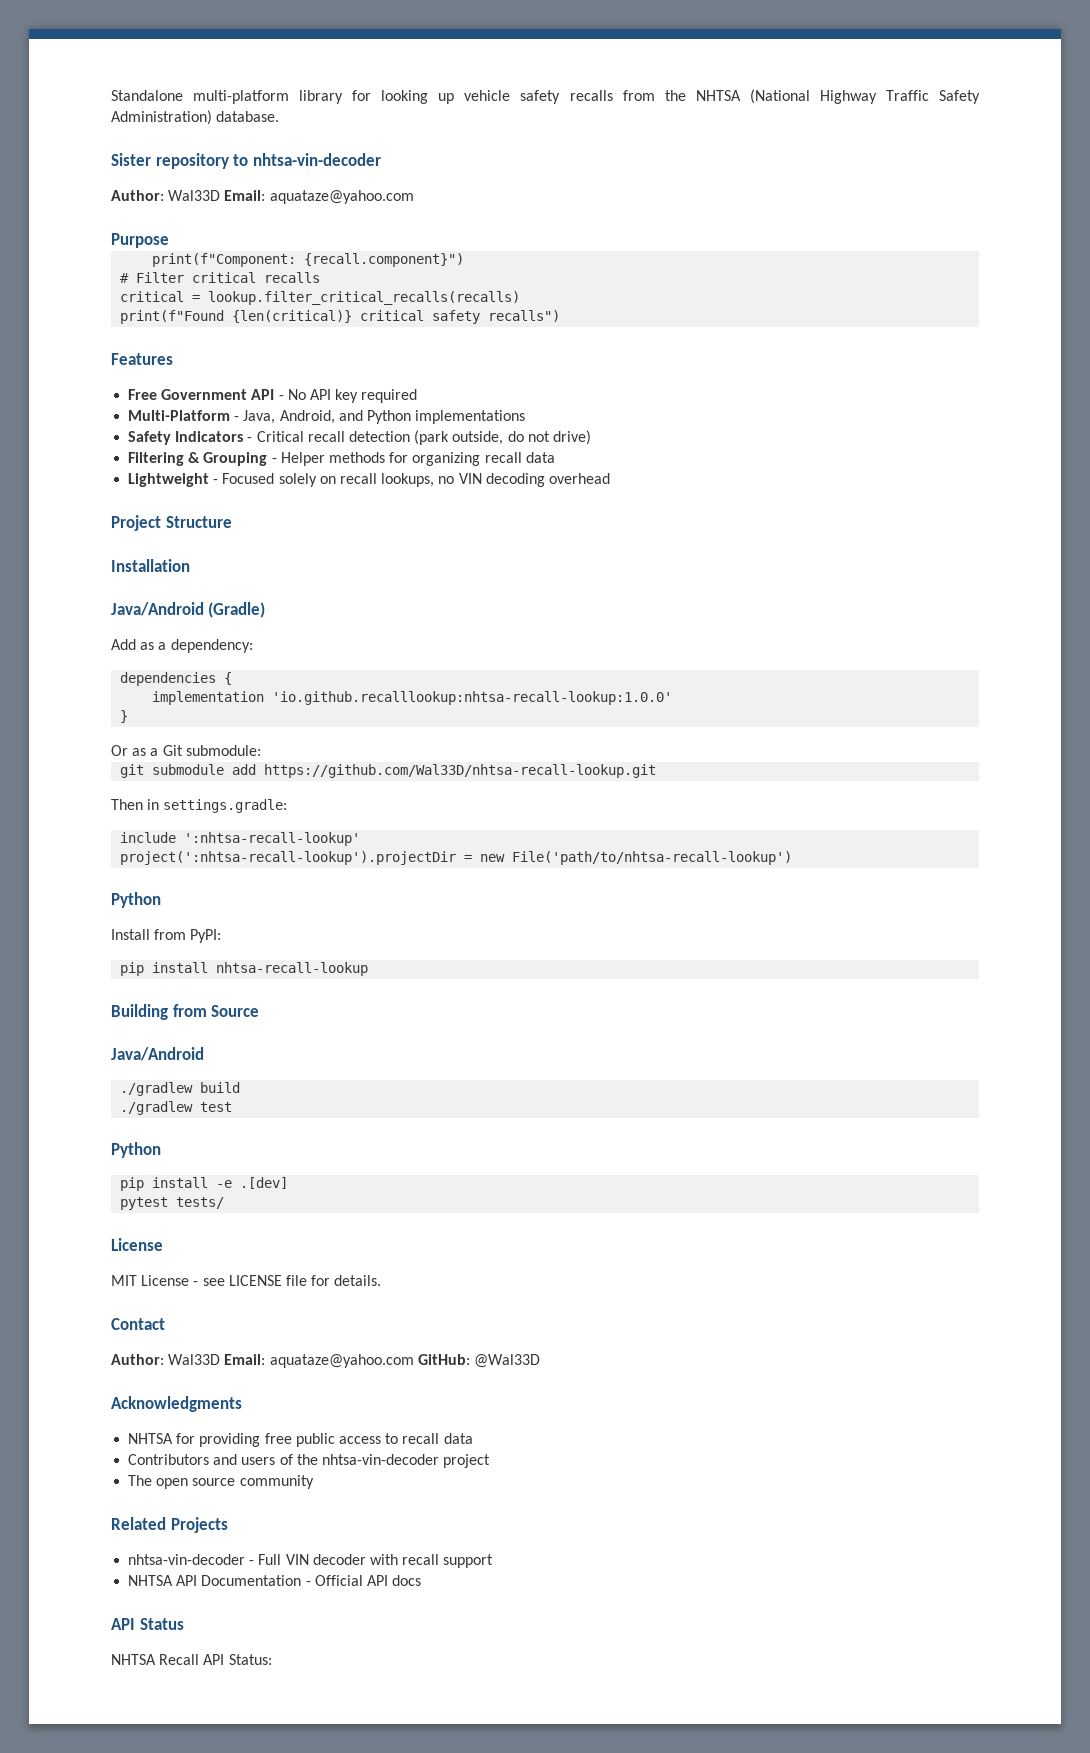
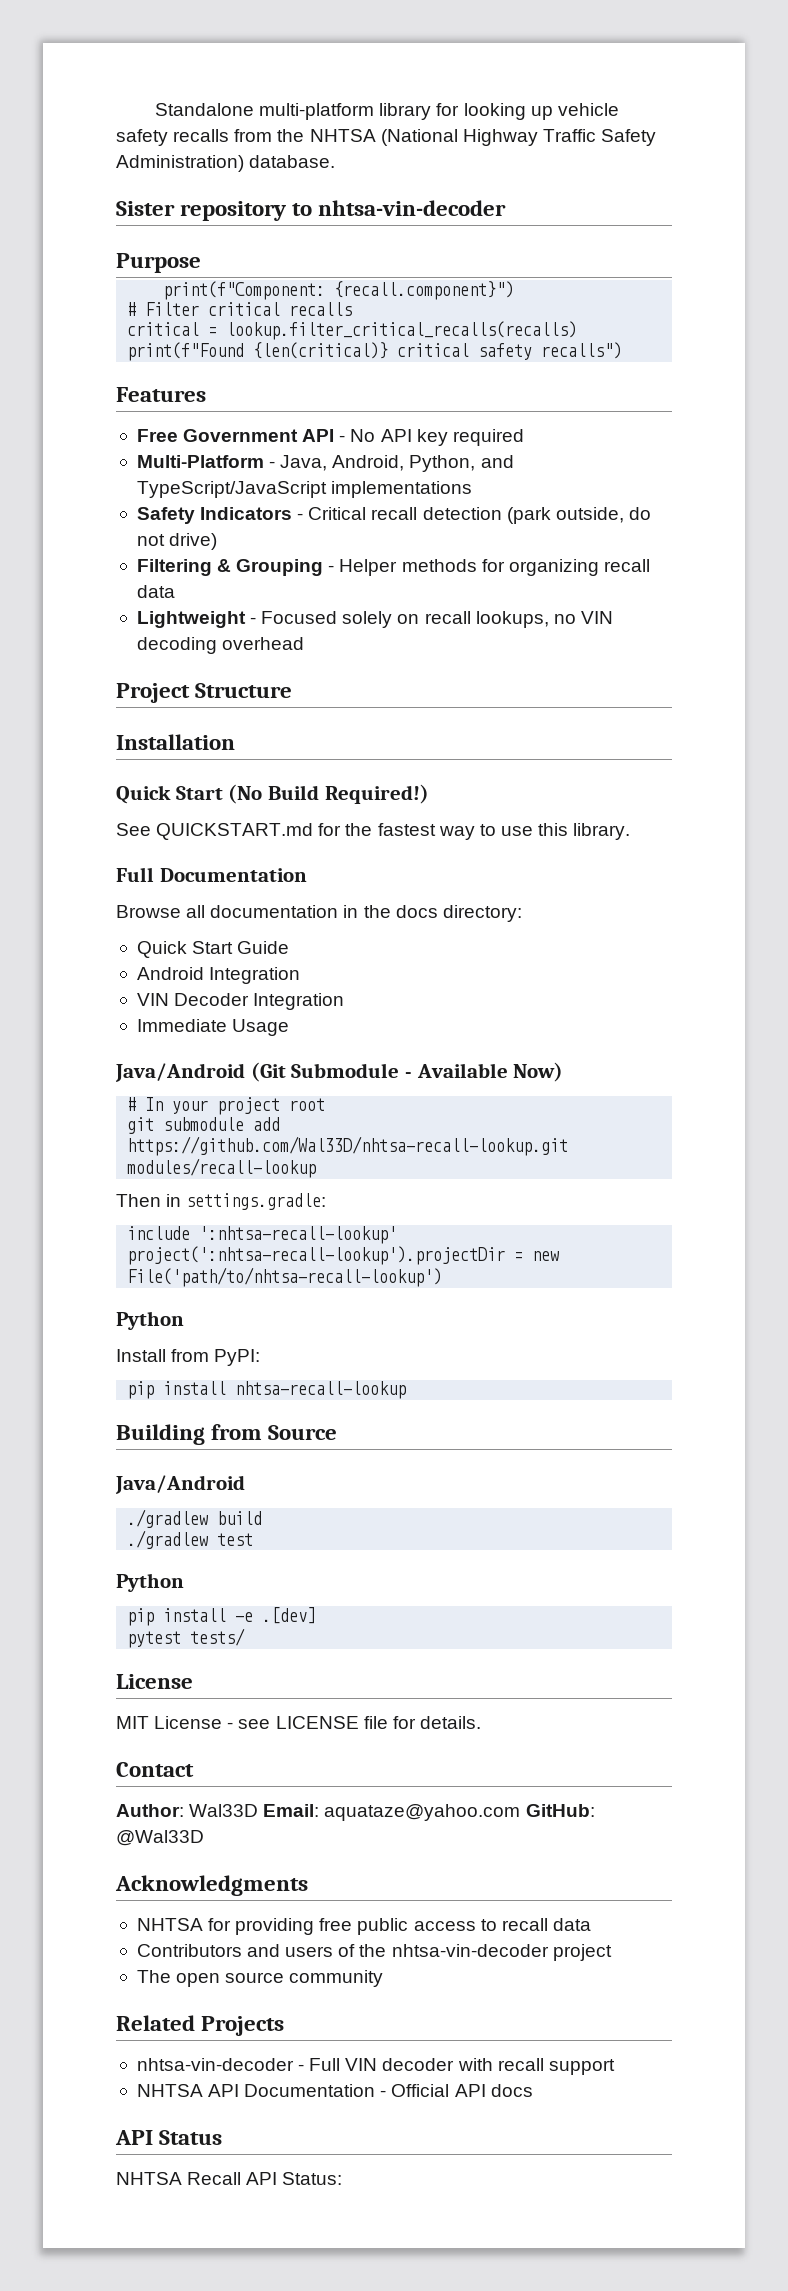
[111,190,414,204] // Author: Wal33D Email: aquataze@yahoo.com -> (507, 208) none
[338,410,411,424] and Python -> [409,455,514,472] [136,481,327,498] Python, and TypeScript/JavaScript
[111,602,266,618] [111,639,253,653] [120,672,233,686] [152,691,673,705] [120,710,129,723] [111,745,261,756] Java/Android (Gradle) // Add as a dependency: // dependencies { // implementation 'io.github.recalllookup:nhtsa-recall-lookup:1.0.0' // } // Or as a Git submodule: -> [116,784,429,804] [116,823,631,840] [116,867,307,882] [116,905,522,922] [136,941,290,958] [136,967,301,984] [136,993,345,1010] [136,1019,290,1036] [115,1062,564,1082] [127,1097,326,1115] Quick Start (No Build Required!) // See QUICKSTART.md for the fastest way to use this library. // Full Documentation // Browse all documentation in the docs directory: // Quick Start Guide // Android Integration // VIN Decoder Integration // Immediate Usage // Java/Android (Git Submodule - Available Now) // # In your project root
(657, 771) none -> [127,1158,317,1178] modules/recall-lookup

